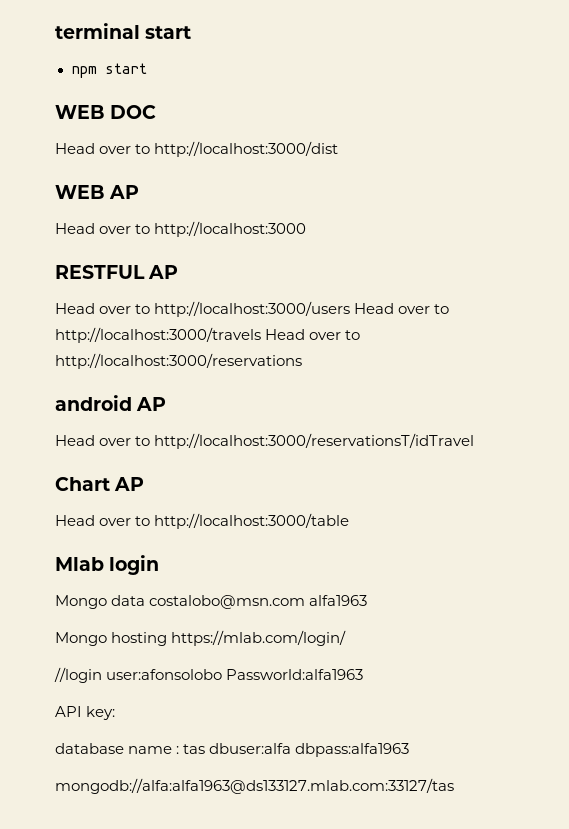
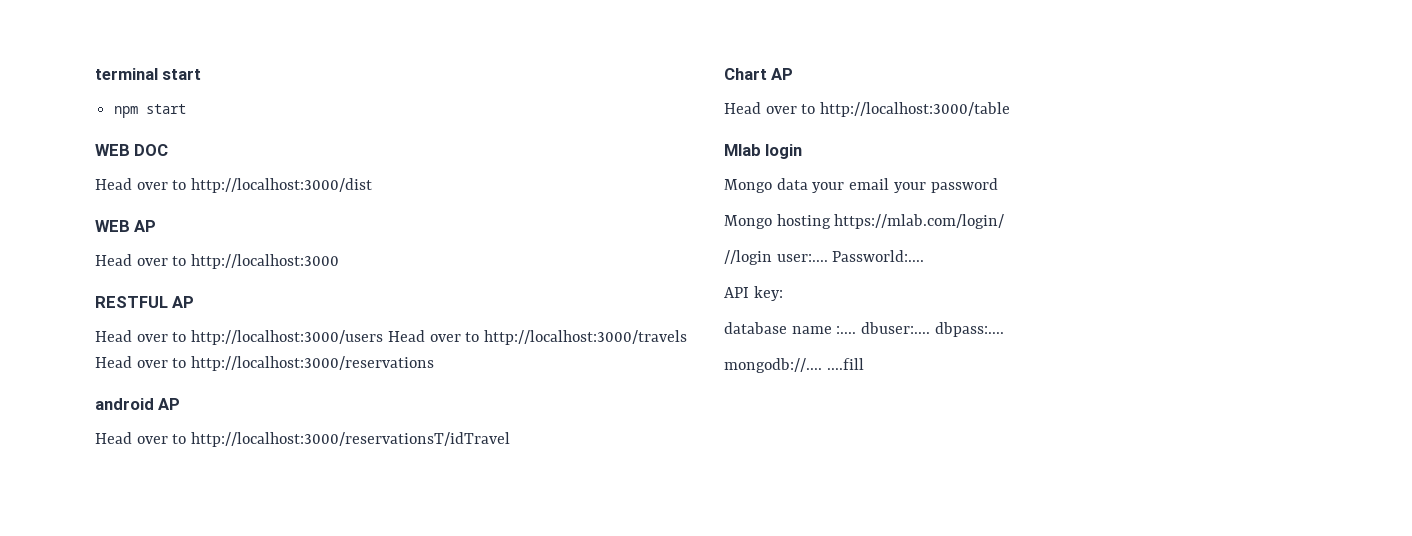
[149,595,368,609] costalobo@msn.com alfa1963 -> [812,178,998,193] your email your password
[106,669,364,680] user:afonsolobo Passworld:alfa1963 -> [776,250,925,262] user:.... Passworld:....
[176,743,410,757] [55,778,454,794] : tas dbuser:alfa dbpass:alfa1963 // mongodb://alfa:alfa1963@ds133127.mlab.com:33127/tas -> [836,322,1004,337] [724,358,864,373] :.... dbuser:.... dbpass:.... // mongodb://.... ....fill

